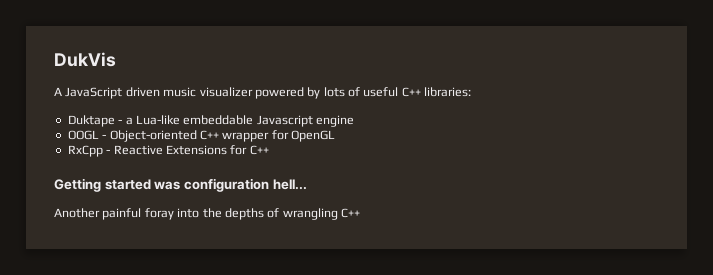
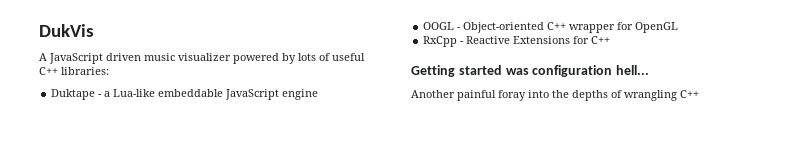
[256,115,313,127] Javascript -> [225,89,280,100] JavaScript

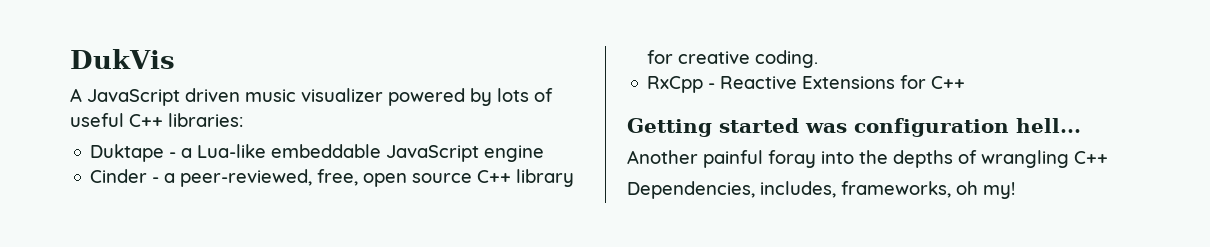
[423,22,679,33] OOGL - Object-oriented C++ wrapper for OpenGL -> [90,169,575,187] [647,50,819,68] Cinder - a peer-reviewed, free, open source C++ library for creative coding.
(699, 94) none -> [627,181,1015,199] // Dependencies, includes, frameworks, oh my!

